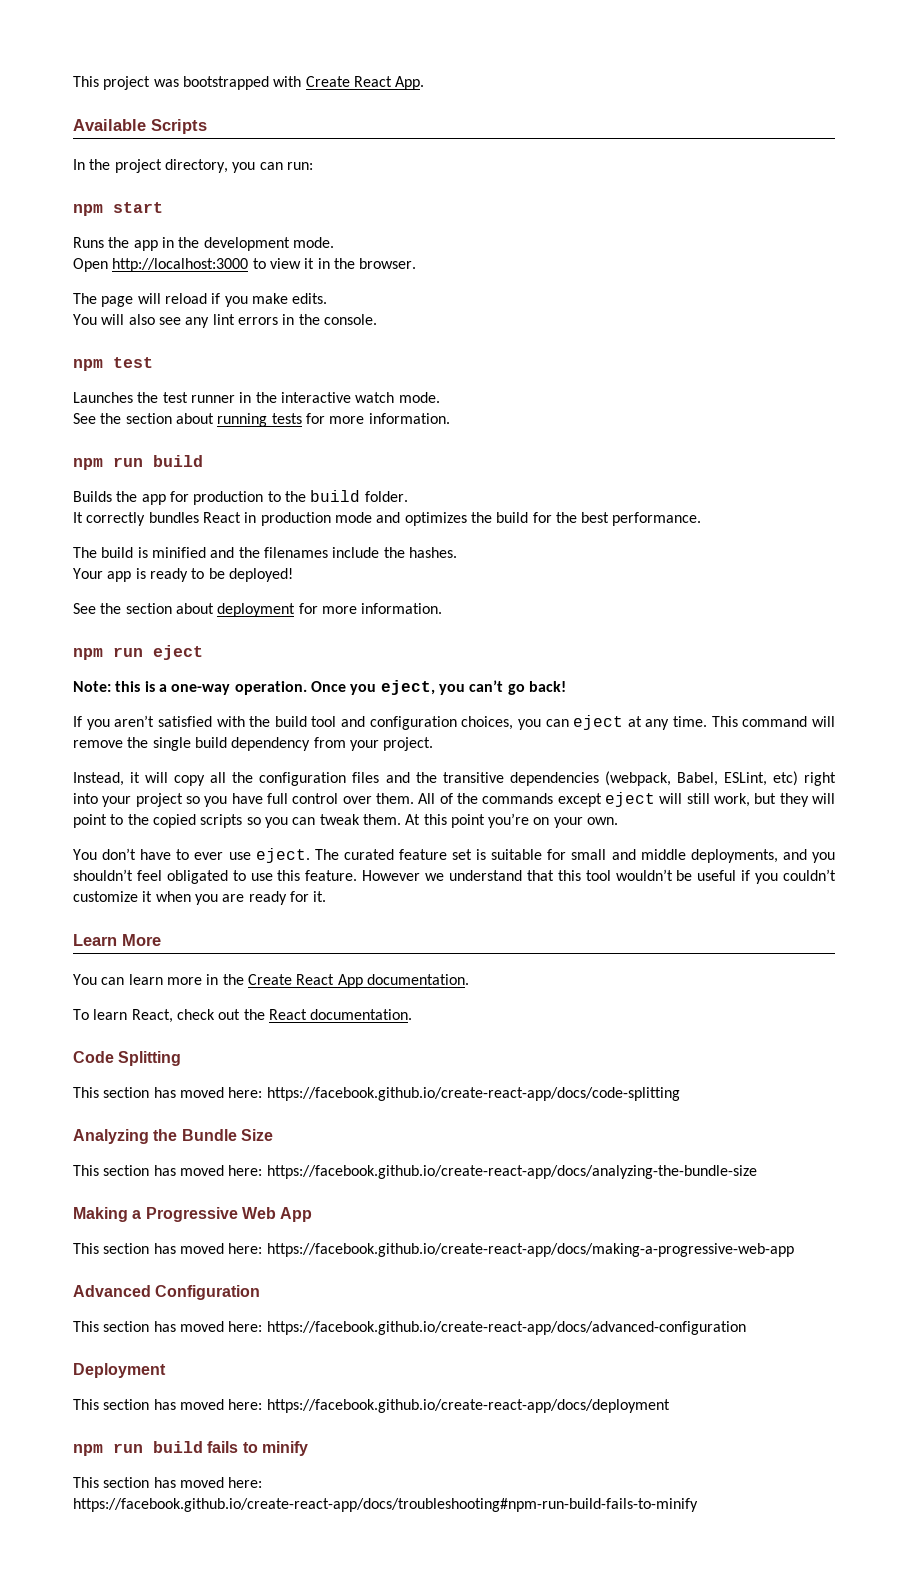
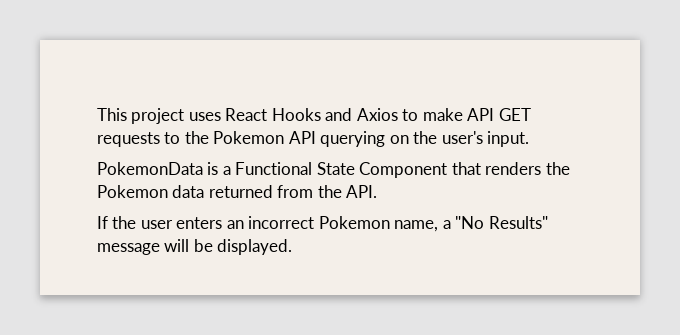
[153,76,425,90] [73,119,207,134] [73,159,313,173] [73,202,163,216] [73,237,334,251] [73,258,417,272] [73,293,328,307] [73,314,377,328] [73,357,153,371] [73,392,440,403] [73,413,450,427] [73,455,203,470] [73,490,408,505] [73,512,702,526] [73,547,457,558] [73,568,293,582] [73,603,443,617] [73,645,203,660] [73,680,566,695] [73,715,836,730] [73,737,434,751] [73,771,836,786] [73,792,836,807] [73,813,619,828] [73,848,835,863] [73,869,837,884] [73,891,327,905] [73,934,161,946] [73,974,469,988] [73,1009,413,1023] [73,1051,182,1066] [73,1087,680,1101] [73,1129,273,1144] [73,1165,757,1179] [73,1207,313,1222] [73,1243,794,1257] [73,1285,261,1300] [73,1321,746,1335] [73,1363,166,1378] [73,1399,670,1413] [73,1441,308,1456] [73,1477,263,1488] [73,1498,698,1512] was bootstrapped with Create React App. // Available Scripts // In the project directory, you can run: // npm start // Runs the app in the development mode. // Open http://localhost:3000 to view it in the browser. // The page will reload if you make edits. // You will also see any lint errors in the console. // npm test // Launches the test runner in the interactive watch mode. // See the section about running tests for more information. // npm run build // Builds the app for production to the build folder. // It correctly bundles React in production mode and optimizes the build for the best performance. // The build is minified and the filenames include the hashes. // Your app is ready to be deployed! // See the section about deployment for more information. // npm run eject // Note: this is a one-way operation. Once you eject, you can’t go back! // If you aren’t satisfied with the build tool and configuration choices, you can eject at any time. This command will remove the single build dependency from your project. // Instead, it will copy all the configuration files and the transitive dependencies (webpack, Babel, ESLint, etc) right into your project so you have full control over them. All of the commands except eject will still work, but they will point to the copied scripts so you can tweak them. At this point you’re on your own. // You don’t have to ever use eject. The curated feature set is suitable for small and middle deployments, and you shouldn’t feel obligated to use this feature. However we understand that this tool wouldn’t be useful if you couldn’t customize it when you are ready for it. // Learn More // You can learn more in the Create React App documentation. // To learn React, check out the React documentation. // Code Splitting // This section has moved here: https://facebook.github.io/create-react-app/docs/code-splitting // Analyzing the Bundle Size // This section has moved here: https://facebook.github.io/create-react-app/docs/analyzing-the-bundle-size // Making a Progressive Web App // This section has moved here: https://facebook.github.io/create-react-app/docs/making-a-progressive-web-app // Advanced Configuration // This section has moved here: https://facebook.github.io/create-react-app/docs/advanced-configuration // Deployment // This section has moved here: https://facebook.github.io/create-react-app/docs/deployment // npm run build fails to minify // This section has moved here: https://facebook.github.io/create-react-app/docs/troubleshooting#npm-run-build-fails-to-minify -> [188,108,531,121] [97,131,530,147] [97,162,570,178] [97,185,378,198] [97,216,548,232] [97,239,293,255] uses React Hooks and Axios to make API GET requests to the Pokemon API querying on the user's input. // PokemonData is a Functional State Component that renders the Pokemon data returned from the API. // If the user enters an incorrect Pokemon name, a "No Results" message will be displayed.

